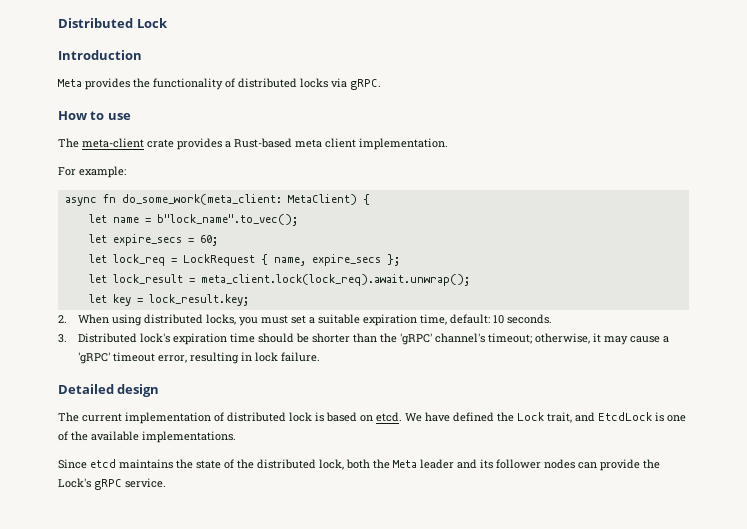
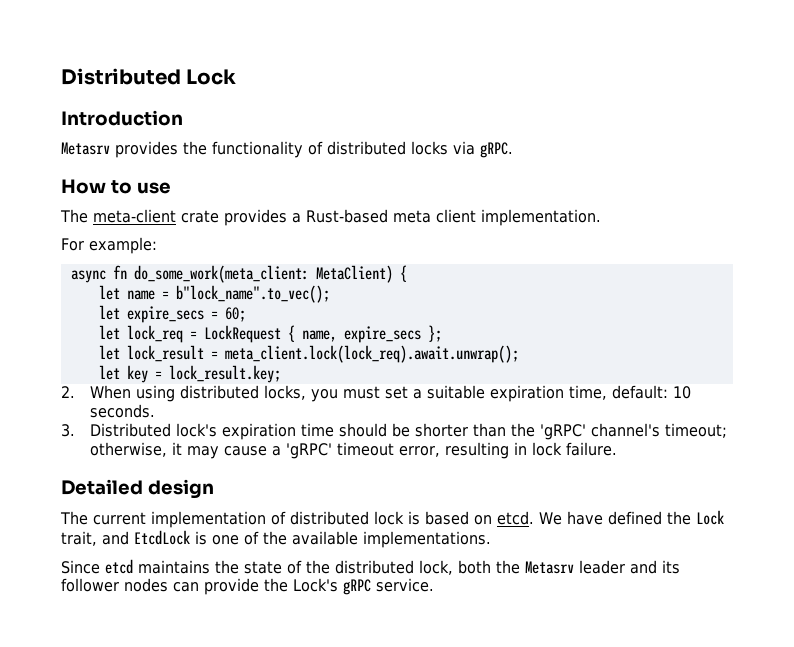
[58,79,82,87] Meta -> [61,142,110,155] Metasrv
[393,460,417,468] Meta -> [525,561,574,574] Metasrv

